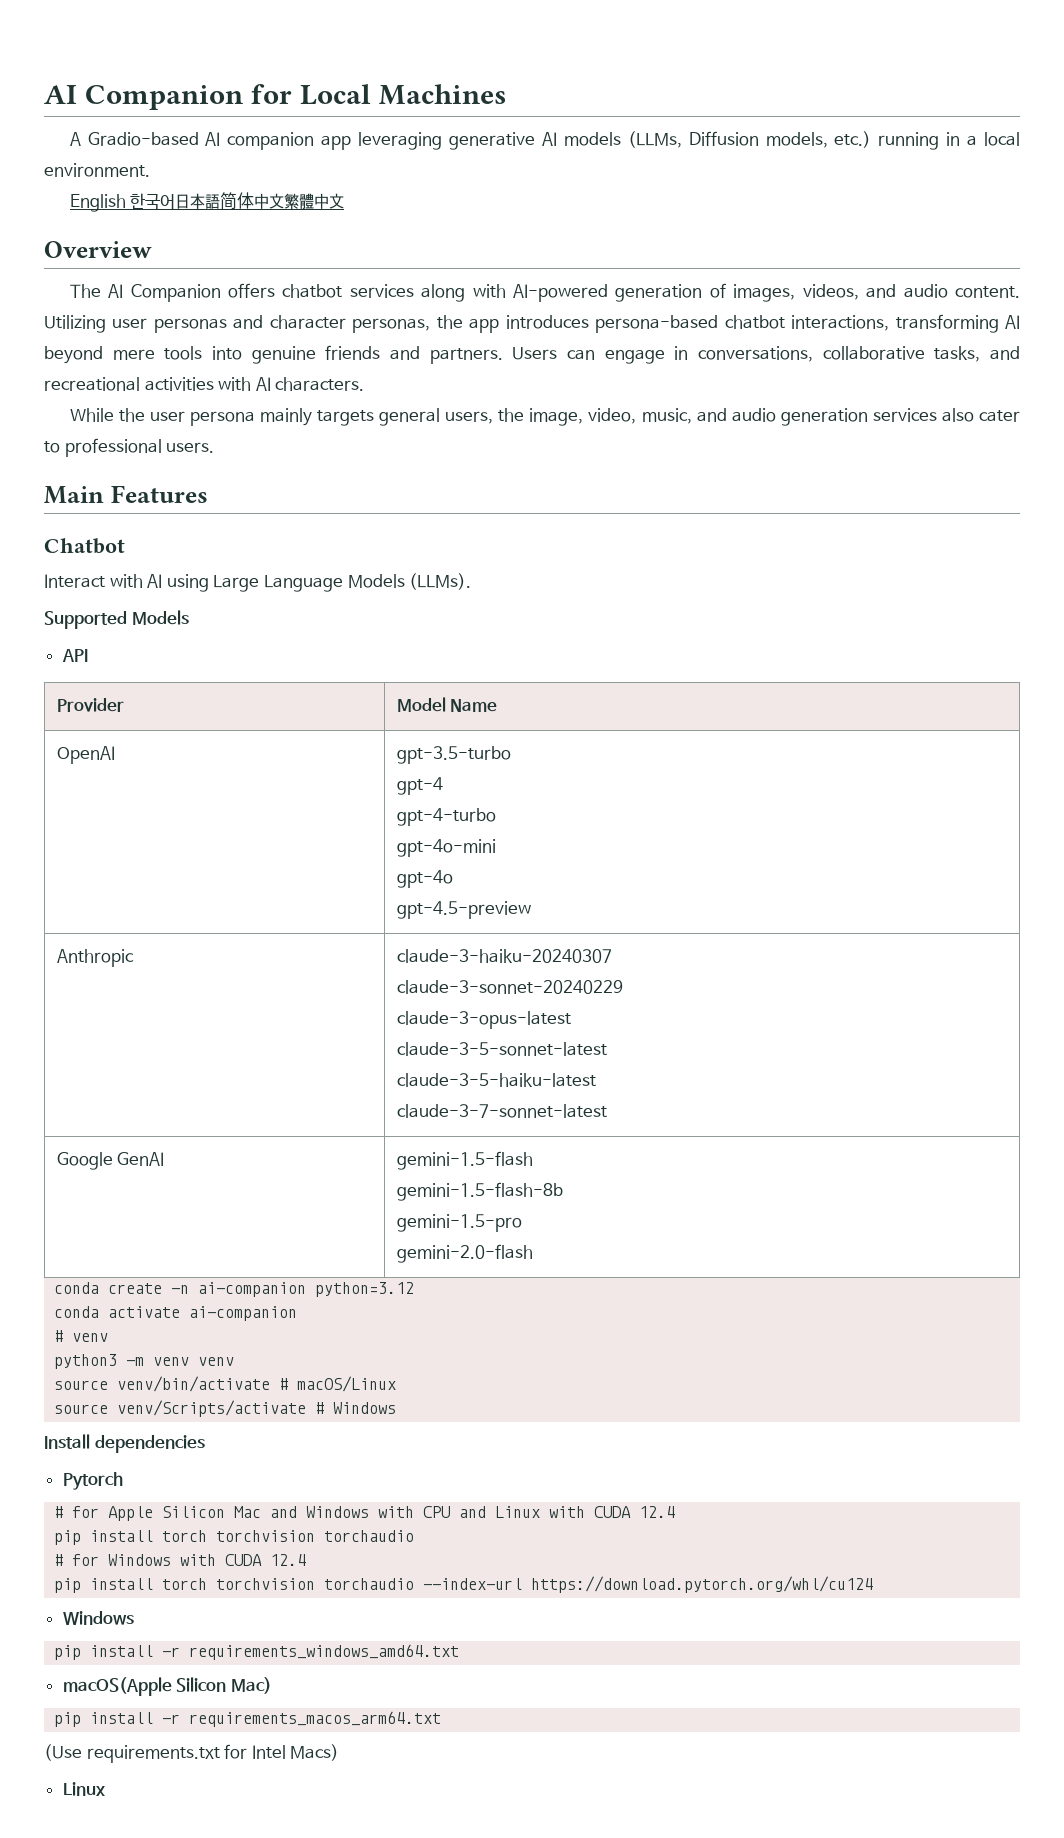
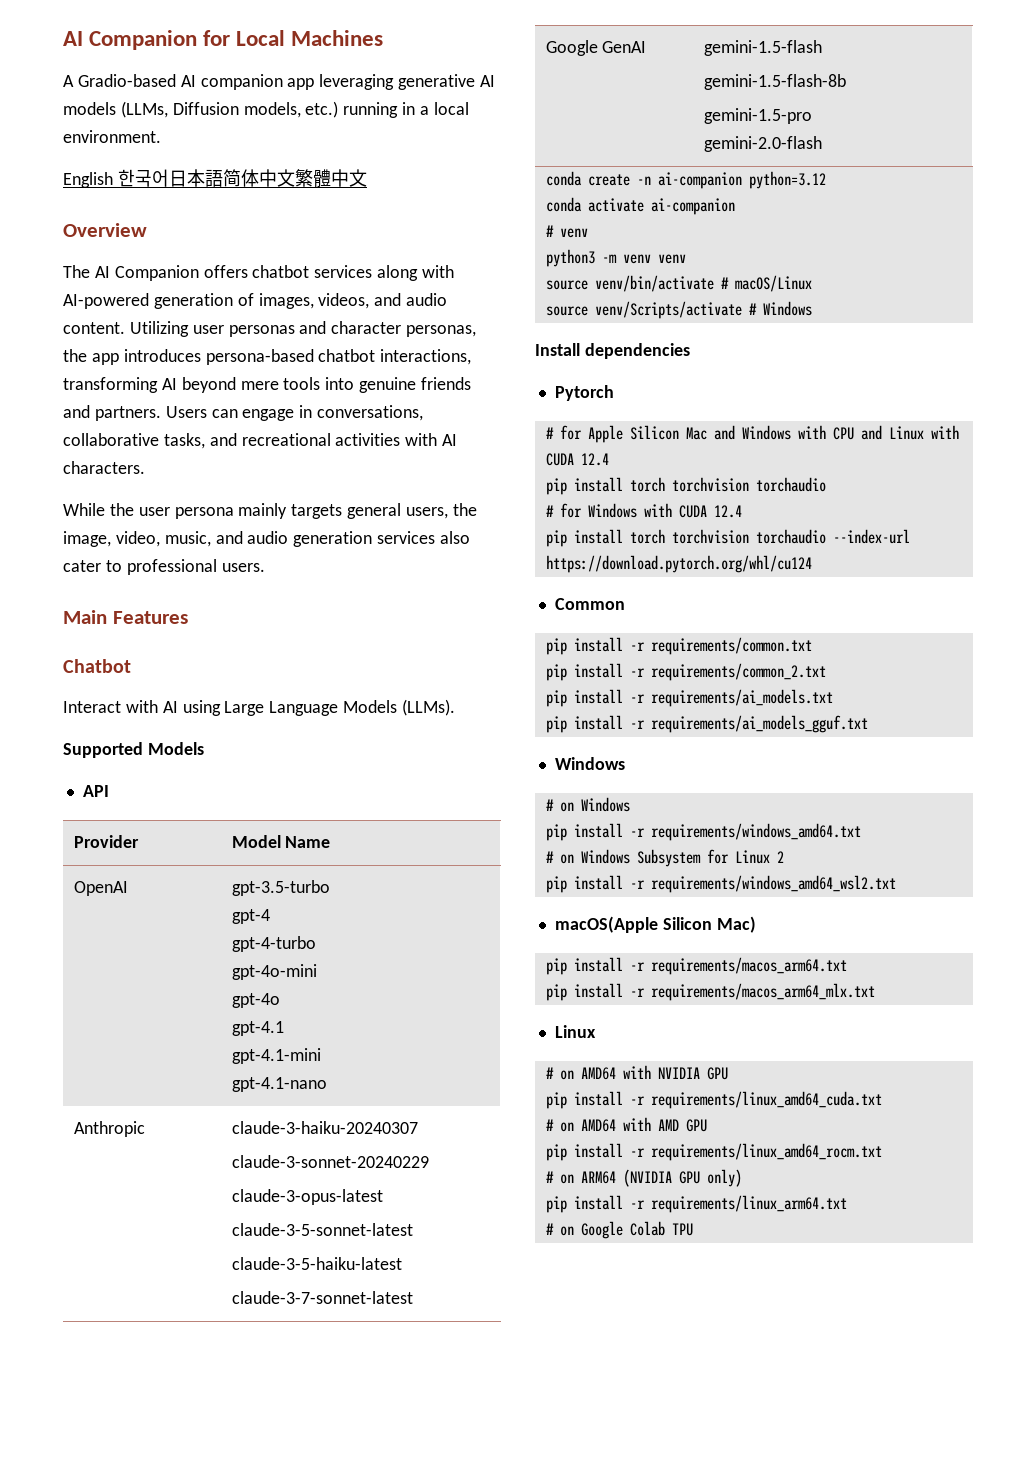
[396,901,531,919] gpt-4.5-preview -> [231,1021,284,1036] [231,1048,321,1064] [231,1077,327,1092] gpt-4.1 // gpt-4.1-mini // gpt-4.1-nano
[62,1611,134,1625] [54,1644,460,1660] Windows // pip install -r requirements_windows_amd64.txt -> [554,598,625,610] [545,637,812,655] [545,663,826,681] [545,689,833,707] [545,715,868,733] [554,757,625,770] [545,797,630,812] [545,823,861,841] [545,849,784,867] [545,875,896,893] Common // pip install -r requirements/common.txt // pip install -r requirements/common_2.txt // pip install -r requirements/ai_models.txt // pip install -r requirements/ai_models_gguf.txt // Windows // # on Windows // pip install -r requirements/windows_amd64.txt // # on Windows Subsystem for Linux 2 // pip install -r requirements/windows_amd64_wsl2.txt
[189,1711,442,1727] [44,1744,340,1763] [62,1782,105,1796] requirements_macos_arm64.txt // (Use requirements.txt for Intel Macs) // Linux -> [650,957,847,975] [545,983,875,1001] [554,1025,596,1038] [545,1065,728,1080] [545,1091,882,1109] [545,1117,707,1132] [545,1143,882,1161] [545,1169,742,1187] [545,1195,847,1213] [545,1221,693,1239] requirements/macos_arm64.txt // pip install -r requirements/macos_arm64_mlx.txt // Linux // # on AMD64 with NVIDIA GPU // pip install -r requirements/linux_amd64_cuda.txt // # on AMD64 with AMD GPU // pip install -r requirements/linux_amd64_rocm.txt // # on ARM64 (NVIDIA GPU only) // pip install -r requirements/linux_arm64.txt // # on Google Colab TPU

